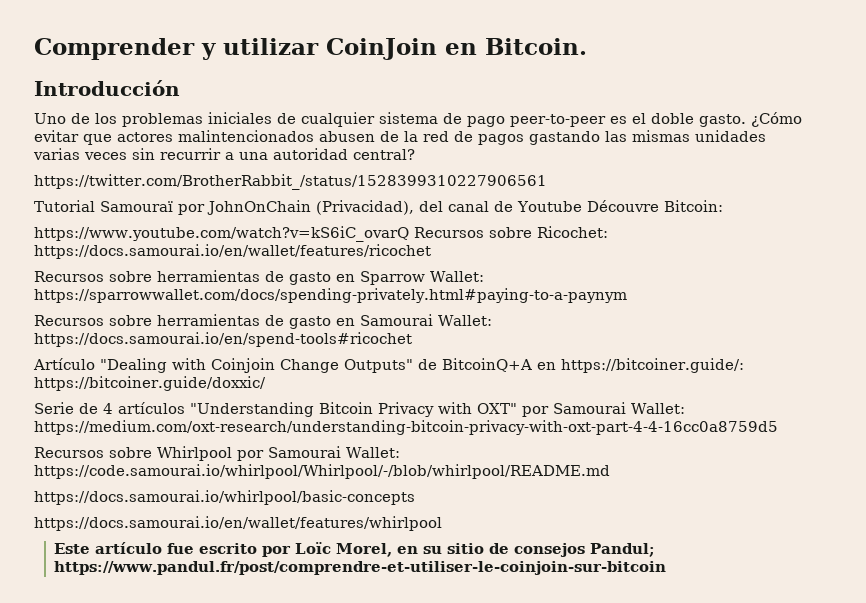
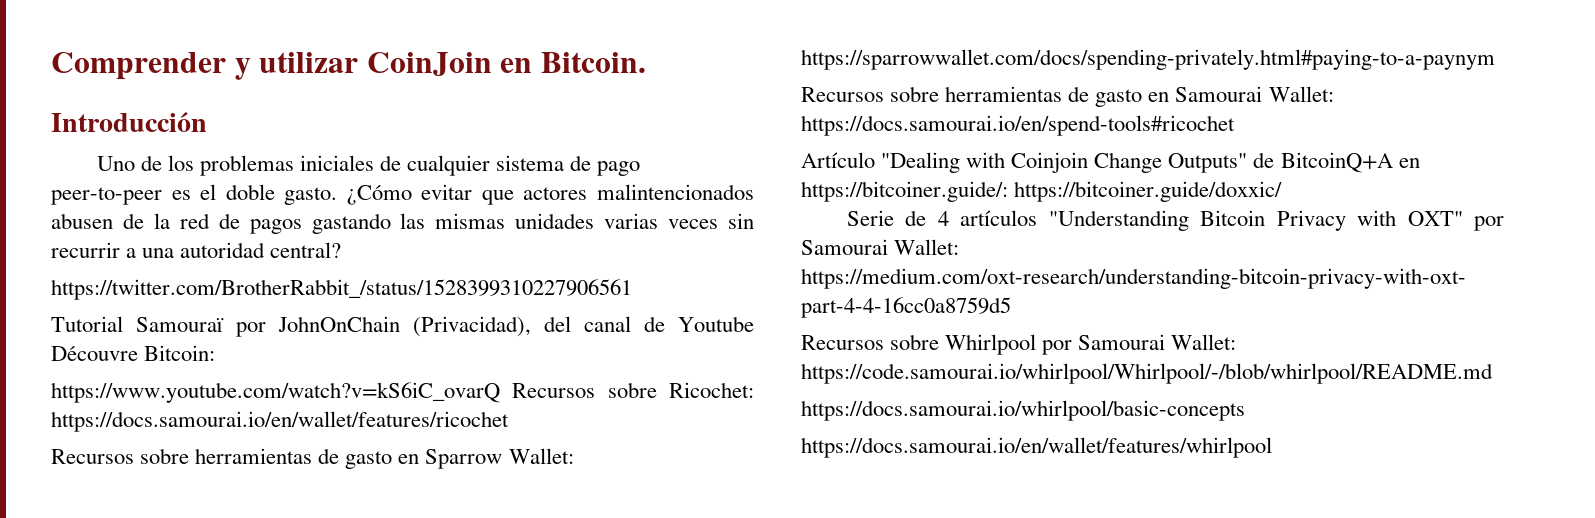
[54,542,656,557] [54,561,667,575] // Este artículo fue escrito por Loïc Morel, en su sitio de consejos Pandul; https://www.pandul.fr/post/comprendre-et-utiliser-le-coinjoin-sur-bitcoin -> (1272, 447) none

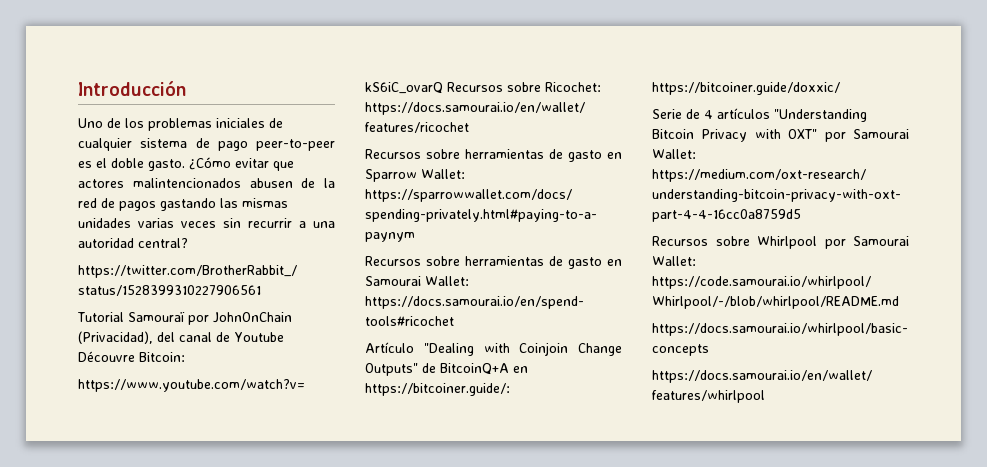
[51,52,646,80] Comprender y utilizar CoinJoin en Bitcoin. // -> (78, 88) none

